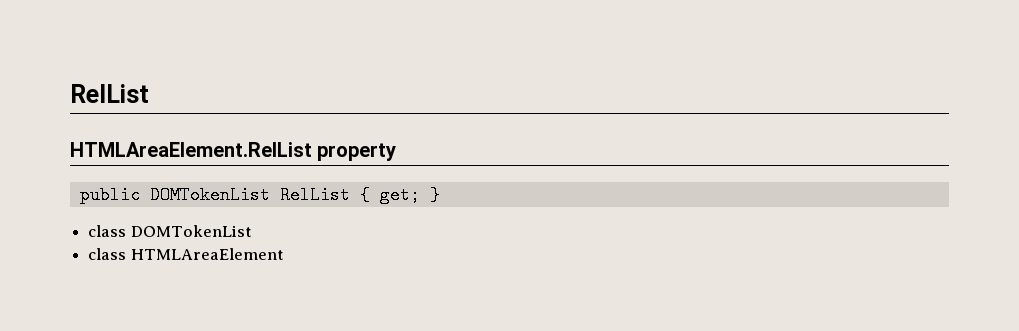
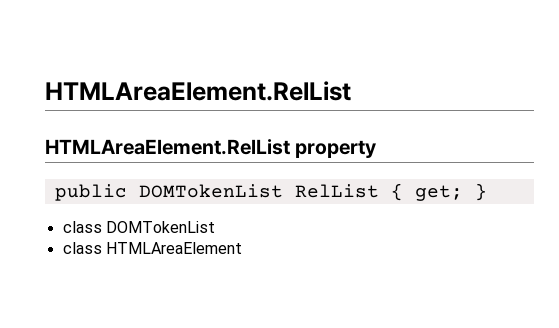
[70,84,149,103] RelList -> [45,81,351,101] HTMLAreaElement.RelList

